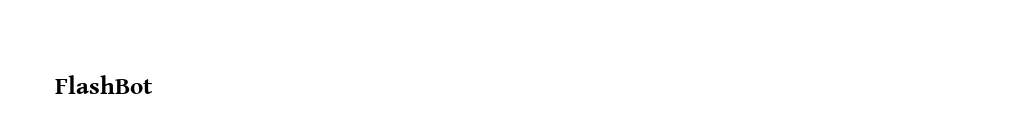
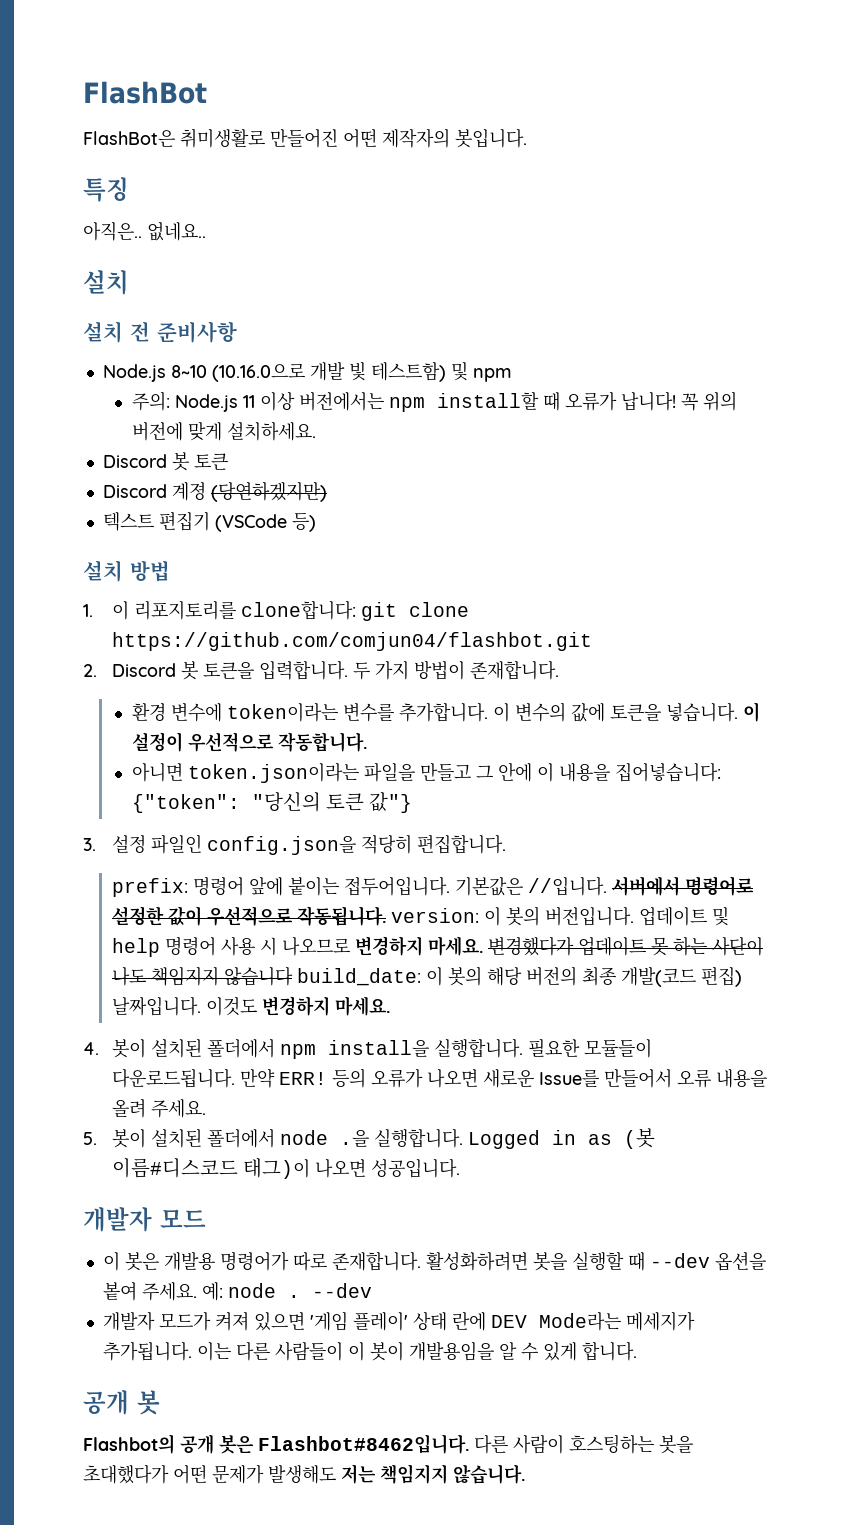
(153, 84) none -> [83,128,527,148] [83,177,129,202] [83,222,206,241] [83,270,129,295] [83,321,237,343] [102,362,512,382] [131,391,737,412] [131,421,316,441] [102,452,228,471] [102,481,327,502] [102,511,316,532] [83,560,170,582] [83,600,469,621] [111,632,592,651] [83,660,559,680] [131,702,760,722] [131,732,367,752] [131,762,721,783] [131,792,413,813] [83,834,506,855] [111,876,754,897] [111,906,729,926] [111,936,763,957] [111,966,742,987] [111,996,390,1016] [83,1038,652,1059] [111,1068,767,1088] [111,1099,206,1118] [83,1128,655,1149] [111,1158,461,1179] [83,1207,206,1232] [102,1251,766,1271] [102,1282,372,1301] [102,1311,695,1331] [102,1341,637,1361] [83,1390,160,1415] [83,1434,693,1454] [83,1464,525,1484] // FlashBot은 취미생활로 만들어진 어떤 제작자의 봇입니다. // 특징 // 아직은.. 없네요.. // 설치 // 설치 전 준비사항 // Node.js 8~10 (10.16.0으로 개발 빛 테스트함) 및 npm // 주의: Node.js 11 이상 버전에서는 npm install할 때 오류가 납니다! 꼭 위의 버전에 맞게 설치하세요. // Discord 봇 토큰 // Discord 계졍 (당연하겠지만) // 텍스트 편집기 (VSCode 등) // 설치 방법 // 1. 이 리포지토리를 clone합니다: git clone https://github.com/comjun04/flashbot.git // 2. Discord 봇 토큰을 입력합니다. 두 가지 방법이 존재합니다. // 환경 변수에 token이라는 변수를 추가합니다. 이 변수의 값에 토큰을 넣습니다. 이 설정이 우선적으로 작동합니다. // 아니면 token.json이라는 파일을 만들고 그 안에 이 내용을 집어넣습니다: {"token": "당신의 토큰 값"} // 3. 설정 파일인 config.json을 적당히 편집합니다. // prefix: 명령어 앞에 붙이는 접두어입니다. 기본값은 //입니다. 서버에서 명령어로 설정한 값이 우선적으로 작동됩니다. version: 이 봇의 버전입니다. 업데이트 및 help 명령어 사용 시 나오므로 변경하지 마세요. 변경했다가 업데이트 못 하는 사단이 나도 책임지지 않습니다 build_date: 이 봇의 해당 버전의 최종 개발(코드 편집) 날짜입니다. 이것도 변경하지 마세요. // 4. 봇이 설치된 폴더에서 npm install을 실행합니다. 필요한 모듈들이 다운로드됩니다. 만약 ERR! 등의 오류가 나오면 새로운 Issue를 만들어서 오류 내용을 올려 주세요. // 5. 봇이 설치된 폴더에서 node .을 실행합니다. Logged in as (봇 이름#디스코드 태그)이 나오면 성공입니다. // 개발자 모드 // 이 봇은 개발용 명령어가 따로 존재합니다. 활성화하려면 봇을 실행할 때 --dev 옵션을 봍여 주세요. 예: node . --dev // 개발자 모드가 켜져 있으면 '게임 플레이' 상태 란에 DEV Mode라는 메세지가 추가됩니다. 이는 다른 사람들이 이 봇이 개발용임을 알 수 있게 합니다. // 공개 봇 // Flashbot의 공개 봇은 Flashbot#8462입니다. 다른 사람이 호스팅하는 봇을 초대했다가 어떤 문제가 발생해도 저는 책임지지 않습니다.

